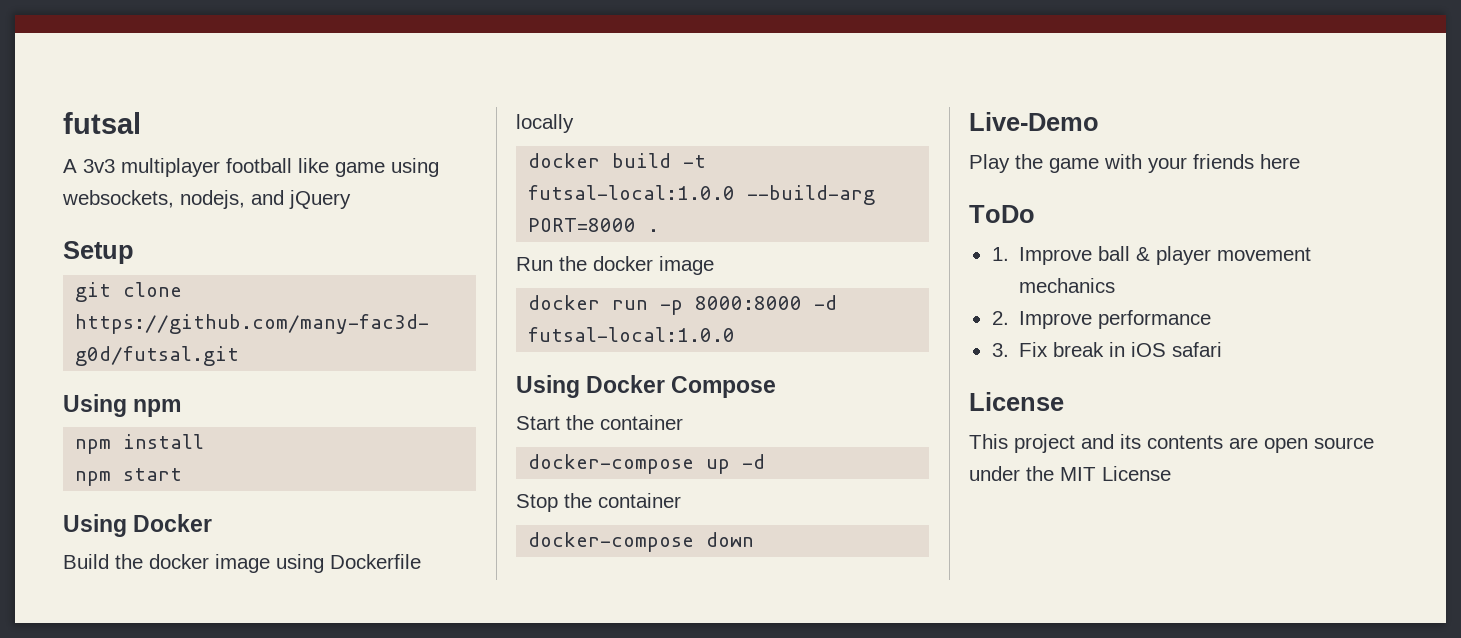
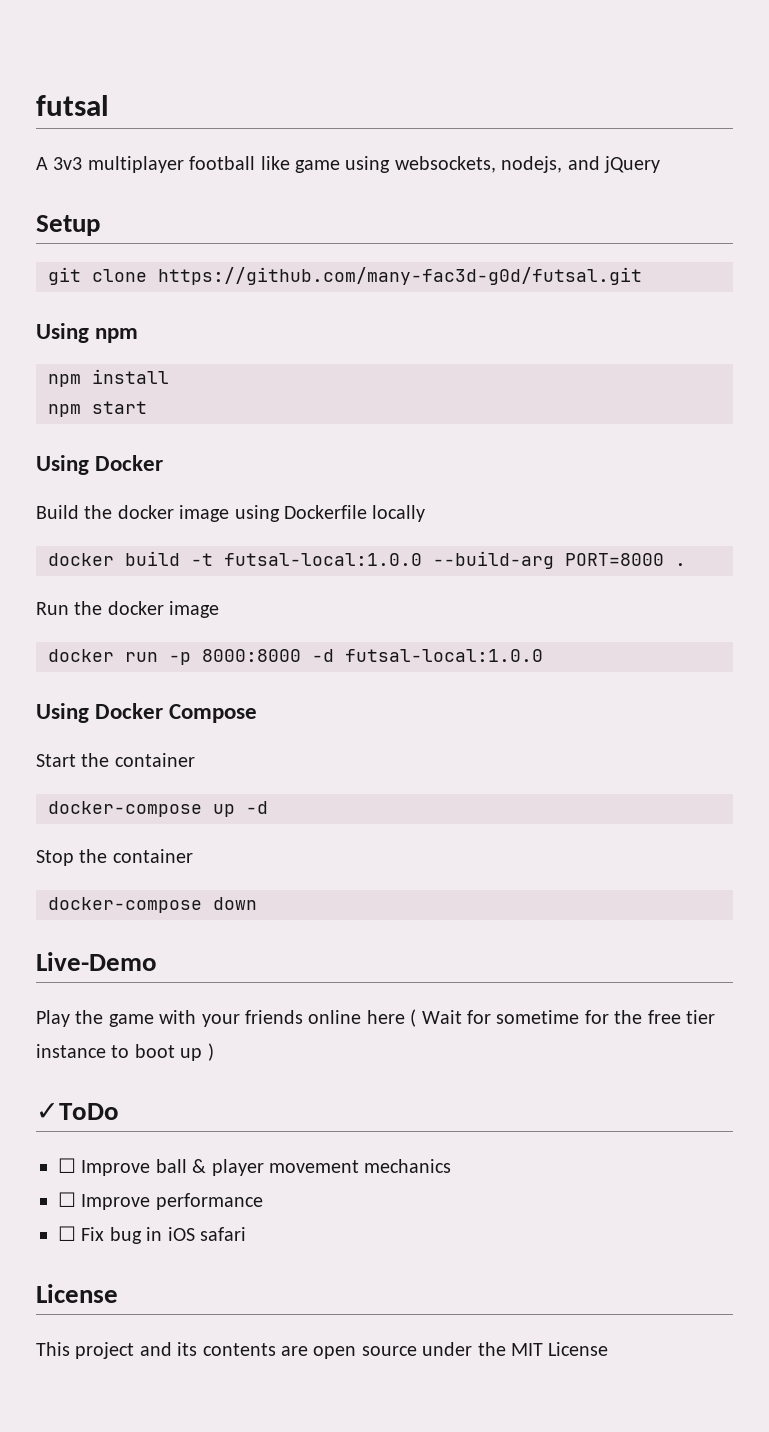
(1254, 161) none -> [308,1010,362,1024] online
[969,205,1035,223] [991,247,1009,261] // ToDo // 1. -> [410,1009,715,1027] [36,1043,214,1061] [36,1103,119,1120] [58,1158,76,1173] ( Wait for sometime for the free tier instance to boot up ) // ✓ToDo // ☐
[991,311,1009,325] 2. -> [58,1192,76,1207] ☐
[991,342,1104,357] 3. Fix break -> [58,1226,142,1244] ☐ Fix bug

